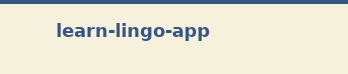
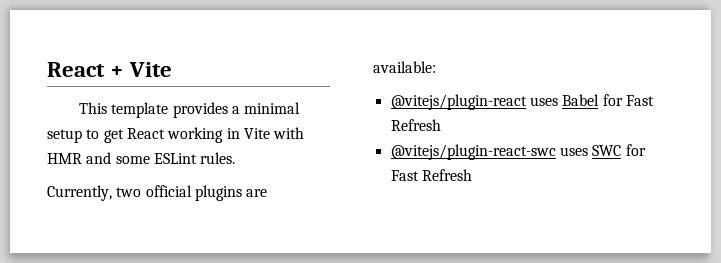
[56,23,210,41] learn-lingo-app -> [47,62,173,77] [79,102,301,118] [47,127,305,143] [47,152,236,164] [47,185,268,201] [373,61,436,73] [390,94,654,110] [390,119,441,131] [390,144,646,160] [390,169,472,181] React + Vite // This template provides a minimal setup to get React working in Vite with HMR and some ESLint rules. // Currently, two official plugins are available: // @vitejs/plugin-react uses Babel for Fast Refresh // @vitejs/plugin-react-swc uses SWC for Fast Refresh

